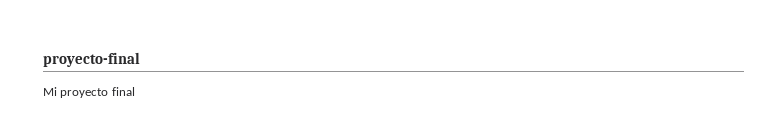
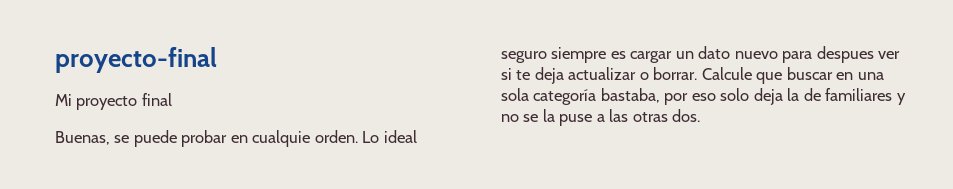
(135, 91) none -> [55,130,417,147] [501,46,901,63] [501,67,884,84] [501,88,906,105] [501,109,701,126] // Buenas, se puede probar en cualquie orden. Lo ideal seguro siempre es cargar un dato nuevo para despues ver si te deja actualizar o borrar. Calcule que buscar en una sola categoría bastaba, por eso solo deja la de familiares y no se la puse a las otras dos.

